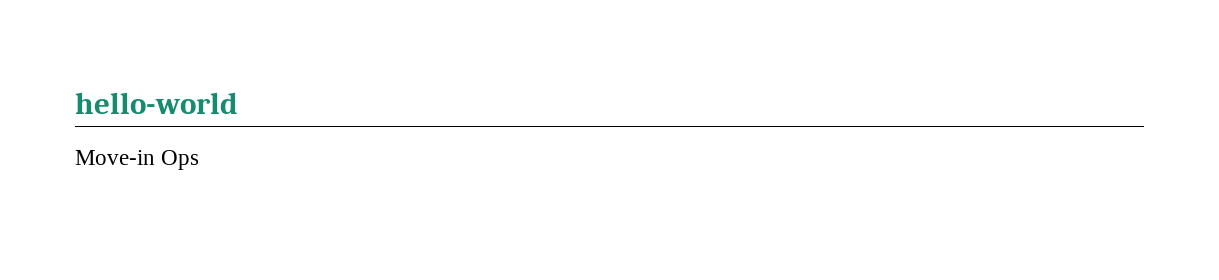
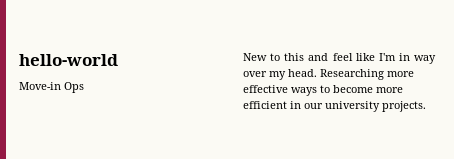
(200, 160) none -> [243,53,436,64] [243,69,414,80] [243,85,403,96] [243,101,426,112] // New to this and feel like I'm in way over my head. Researching more effective ways to become more efficient in our university projects.

